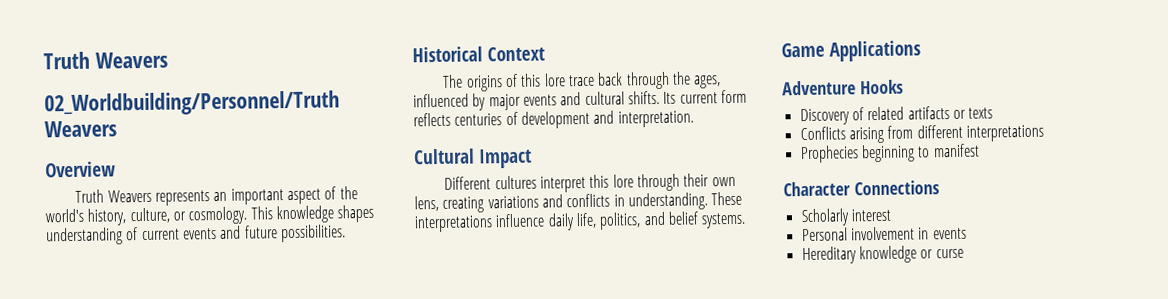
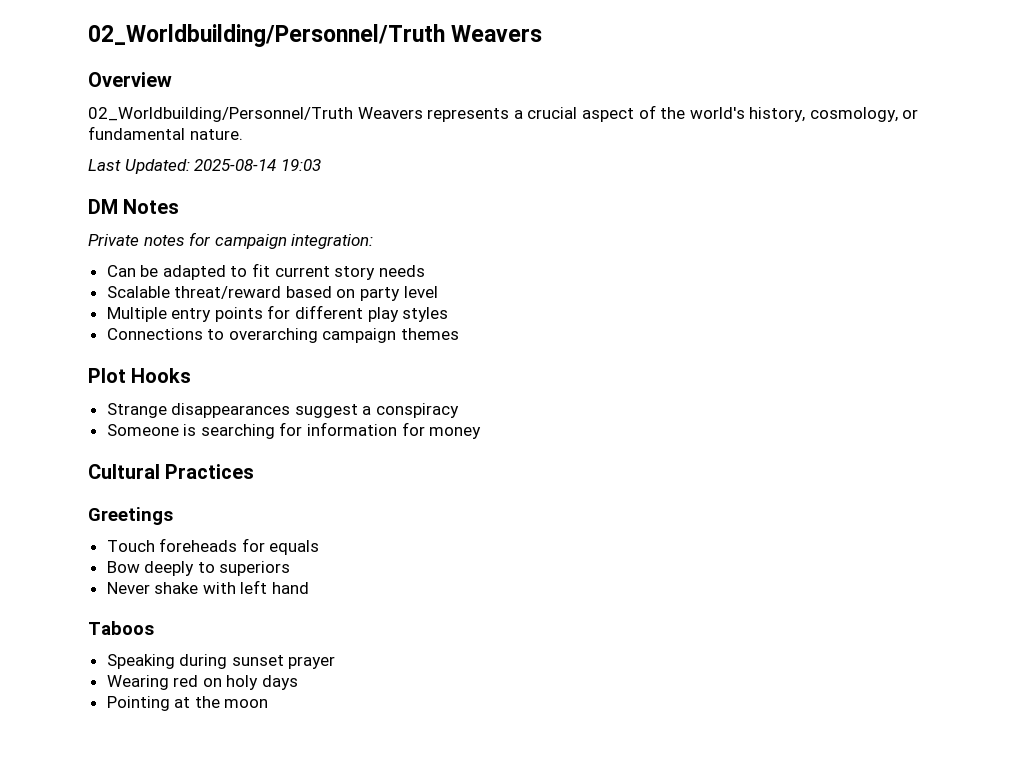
[43,51,168,70] Truth Weavers // -> (88, 35) none
[75,189,105,203] Truth -> [88,107,353,122] 02_Worldbuilding/Personnel/Truth
[213,188,284,205] an important -> [513,107,578,119] a crucial
[129,204,375,225] [46,224,346,246] [412,46,545,63] [442,71,722,92] [413,89,747,111] [413,110,694,129] [413,148,532,169] [444,173,736,193] [414,191,743,213] [414,211,747,233] [781,40,921,62] [782,79,904,96] [799,106,994,126] [799,124,1044,144] [799,143,980,164] [783,180,940,197] [800,208,891,227] [801,226,967,242] [801,245,964,265] culture, or cosmology. This knowledge shapes understanding of current events and future possibilities. // Historical Context // The origins of this lore trace back through the ages, influenced by major events and cultural shifts. Its current form reflects centuries of development and interpretation. // Cultural Impact // Different cultures interpret this lore through their own lens, creating variations and conflicts in understanding. These interpretations influence daily life, politics, and belief systems. // Game Applications // Adventure Hooks // Discovery of related artifacts or texts // Conflicts arising from different interpretations // Prophecies beginning to manifest // Character Connections // Scholarly interest // Personal involvement in events // Hereditary knowledge or curse -> [809,107,919,122] [88,126,243,140] [88,159,321,174] [88,199,180,214] [88,232,374,249] [106,263,425,280] [106,286,438,301] [106,305,449,322] [106,328,460,343] [88,368,192,383] [106,403,460,418] [106,422,482,439] [88,464,255,479] [88,507,173,525] [106,538,320,555] [106,561,291,576] [106,580,310,594] [88,621,154,635] [106,654,336,669] [106,675,299,690] [106,696,269,711] cosmology, or fundamental nature. // Last Updated: 2025-08-14 19:03 // DM Notes // Private notes for campaign integration: // Can be adapted to fit current story needs // Scalable threat/reward based on party level // Multiple entry points for different play styles // Connections to overarching campaign themes // Plot Hooks // Strange disappearances suggest a conspiracy // Someone is searching for information for money // Cultural Practices // Greetings // Touch foreheads for equals // Bow deeply to superiors // Never shake with left hand // Taboos // Speaking during sunset prayer // Wearing red on holy days // Pointing at the moon

